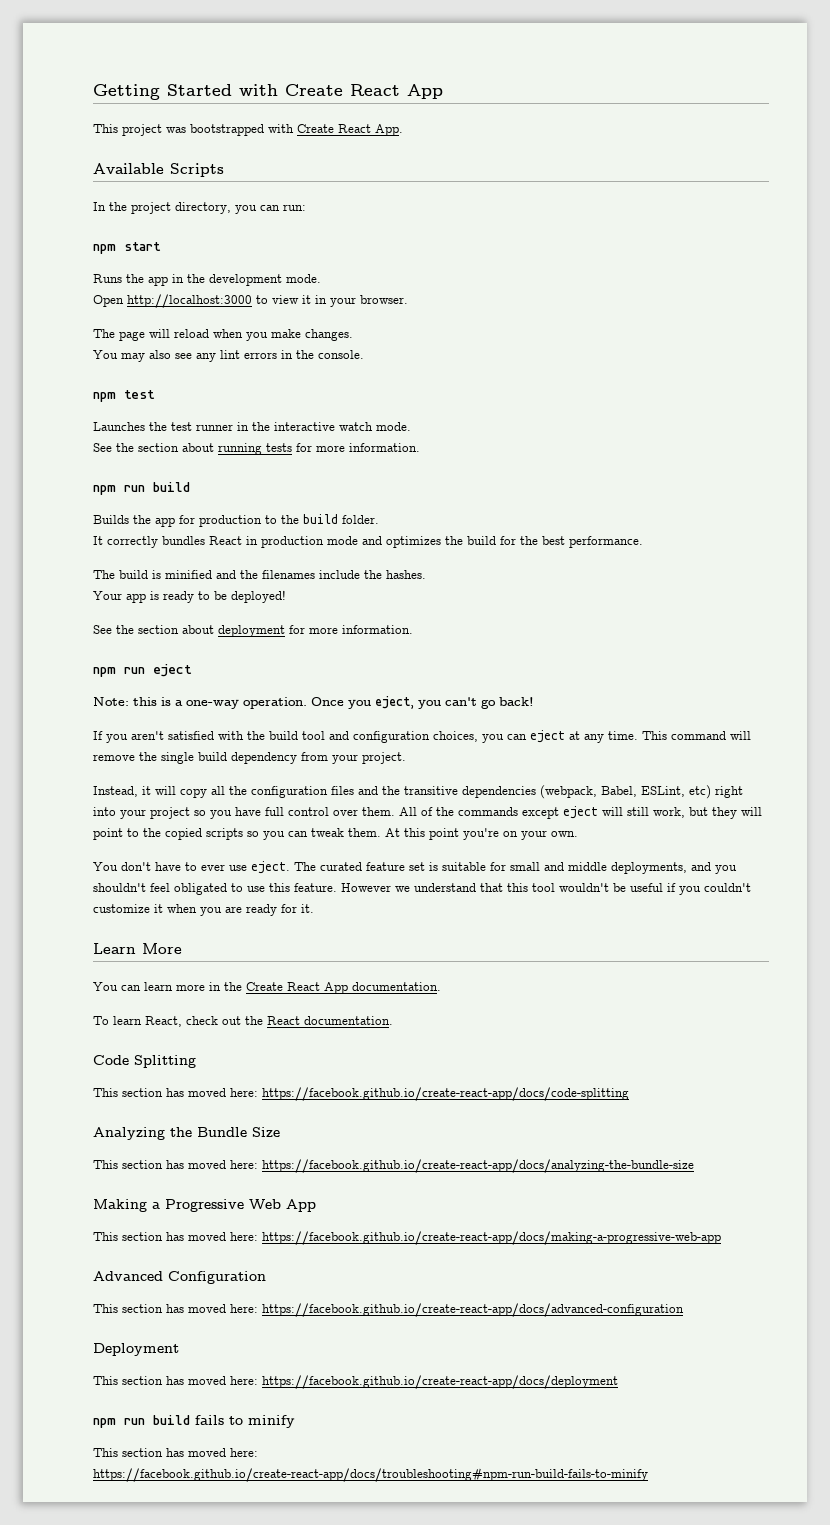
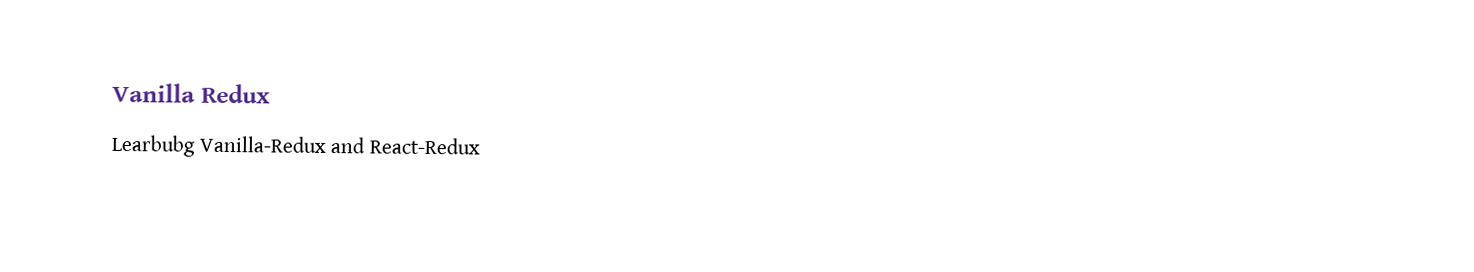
[93,84,443,100] [93,124,403,136] [93,163,224,177] [93,202,306,214] [93,242,161,254] [93,274,321,286] [93,294,408,308] [93,329,353,341] [93,350,364,362] [93,390,155,402] [93,422,411,431] [93,443,420,455] [93,482,190,495] [93,514,379,527] [93,536,643,548] [93,570,426,579] [93,590,286,603] [93,625,413,637] [93,664,192,677] [93,696,534,709] [93,730,751,743] [93,752,406,764] [93,785,743,799] [93,806,762,819] [93,828,578,840] [93,861,737,874] [93,883,751,895] [93,904,314,916] [93,943,182,954] [93,982,441,994] [93,1016,393,1027] [93,1055,196,1068] [93,1087,629,1101] [93,1127,280,1140] [93,1159,694,1173] [93,1199,316,1212] [93,1231,721,1245] [93,1271,266,1284] [93,1303,684,1317] [93,1343,179,1356] [93,1375,618,1389] [93,1415,295,1428] [93,1448,258,1457] [93,1468,648,1482] Getting Started with Create React App // This project was bootstrapped with Create React App. // Available Scripts // In the project directory, you can run: // npm start // Runs the app in the development mode. // Open http://localhost:3000 to view it in your browser. // The page will reload when you make changes. // You may also see any lint errors in the console. // npm test // Launches the test runner in the interactive watch mode. // See the section about running tests for more information. // npm run build // Builds the app for production to the build folder. // It correctly bundles React in production mode and optimizes the build for the best performance. // The build is minified and the filenames include the hashes. // Your app is ready to be deployed! // See the section about deployment for more information. // npm run eject // Note: this is a one-way operation. Once you eject, you can't go back! // If you aren't satisfied with the build tool and configuration choices, you can eject at any time. This command will remove the single build dependency from your project. // Instead, it will copy all the configuration files and the transitive dependencies (webpack, Babel, ESLint, etc) right into your project so you have full control over them. All of the commands except eject will still work, but they will point to the copied scripts so you can tweak them. At this point you're on your own. // You don't have to ever use eject. The curated feature set is suitable for small and middle deployments, and you shouldn't feel obligated to use this feature. However we understand that this tool wouldn't be useful if you couldn't customize it when you are ready for it. // Learn More // You can learn more in the Create React App documentation. // To learn React, check out the React documentation. // Code Splitting // This section has moved here: https://facebook.github.io/create-react-app/docs/code-splitting // Analyzing the Bundle Size // This section has moved here: https://facebook.github.io/create-react-app/docs/analyzing-the-bundle-size // Making a Progressive Web App // This section has moved here: https://facebook.github.io/create-react-app/docs/making-a-progressive-web-app // Advanced Configuration // This section has moved here: https://facebook.github.io/create-react-app/docs/advanced-configuration // Deployment // This section has moved here: https://facebook.github.io/create-react-app/docs/deployment // npm run build fails to minify // This section has moved here: https://facebook.github.io/create-react-app/docs/troubleshooting#npm-run-build-fails-to-minify -> [112,82,271,104] [111,134,481,157] Vanilla Redux // Learbubg Vanilla-Redux and React-Redux

